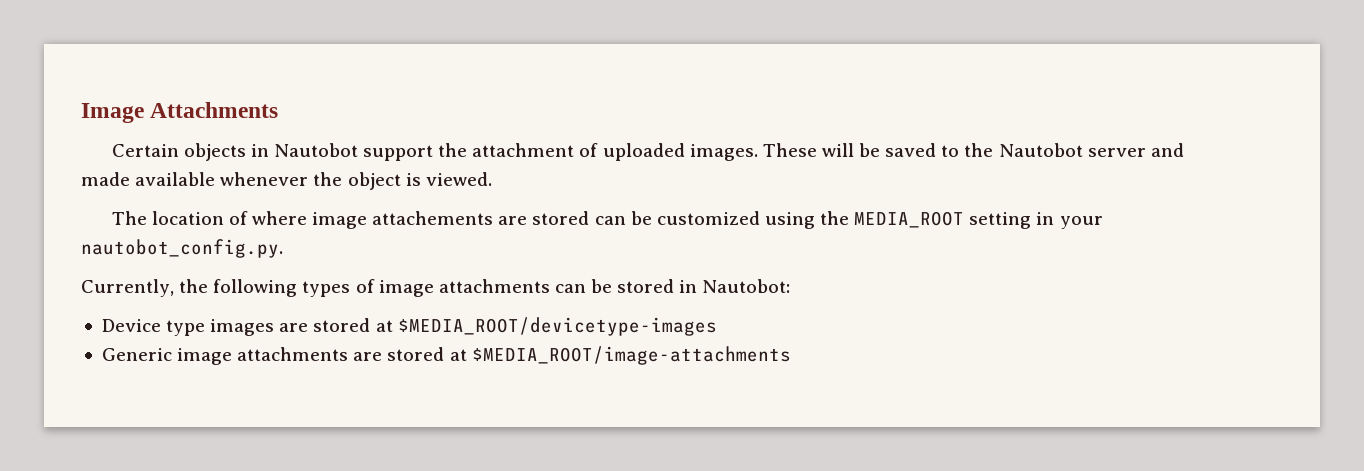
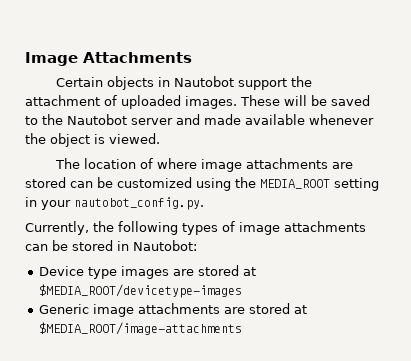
[372,211,494,225] attachements -> [246,158,329,169] attachments

